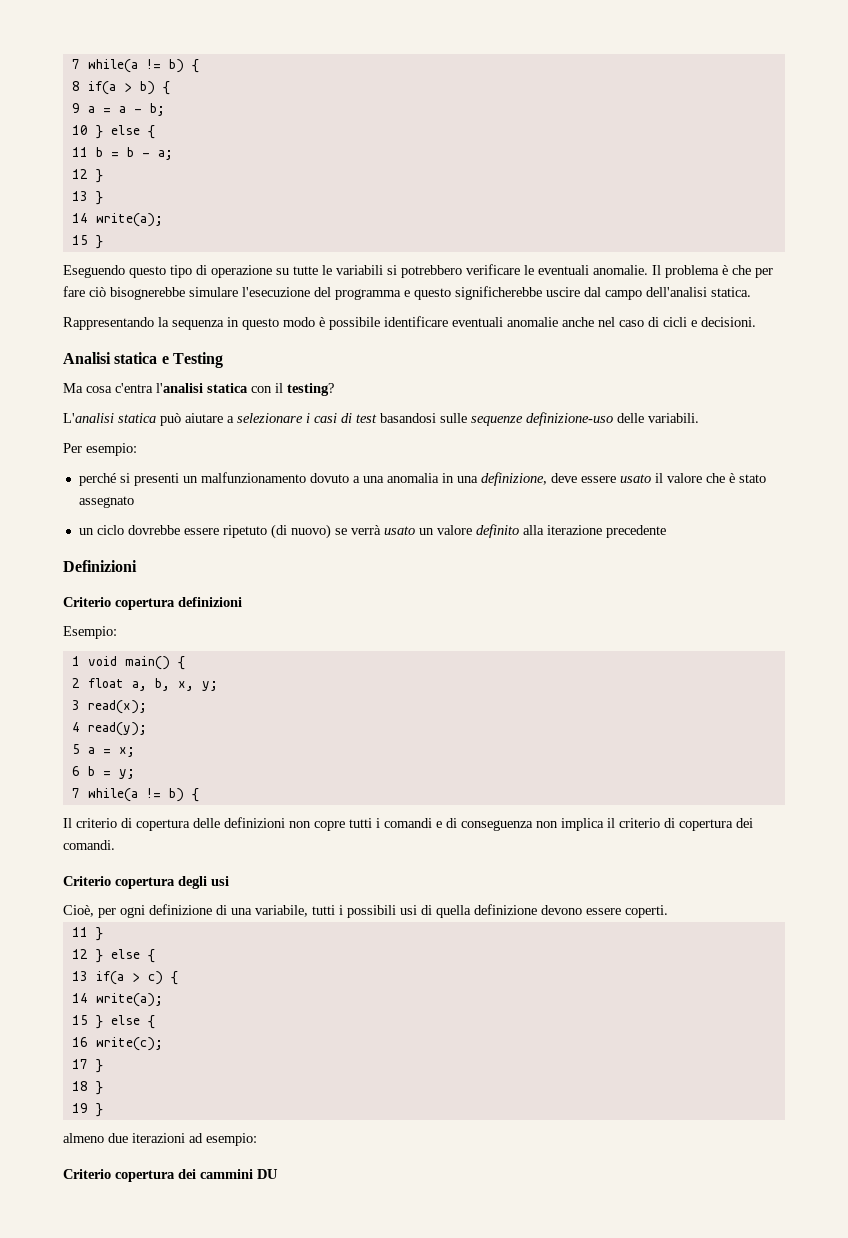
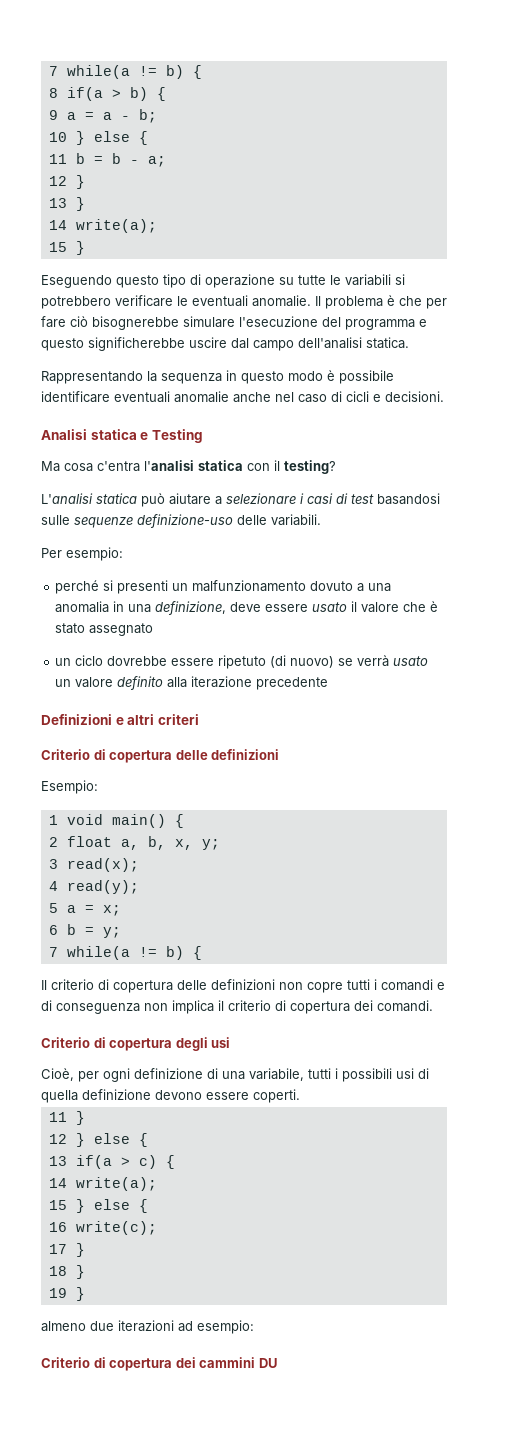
[63,597,175,610] // Criterio copertura -> [115,714,199,725] [41,749,208,763] e altri criteri // Criterio di copertura delle
(111, 881) none -> [93,1037,106,1048] di
(111, 1174) none -> [93,1357,106,1368] di

